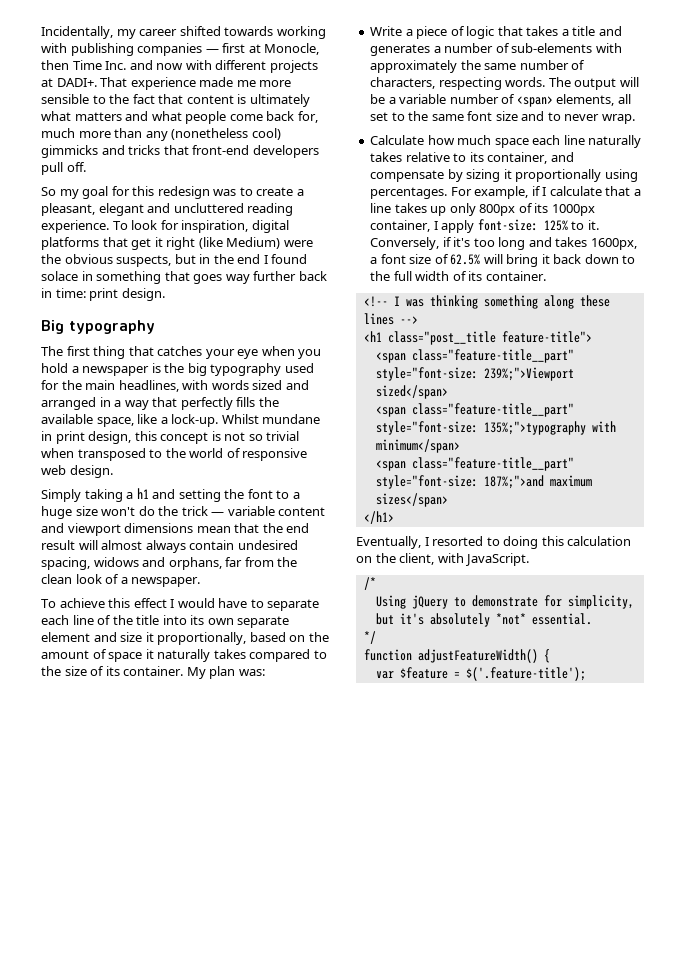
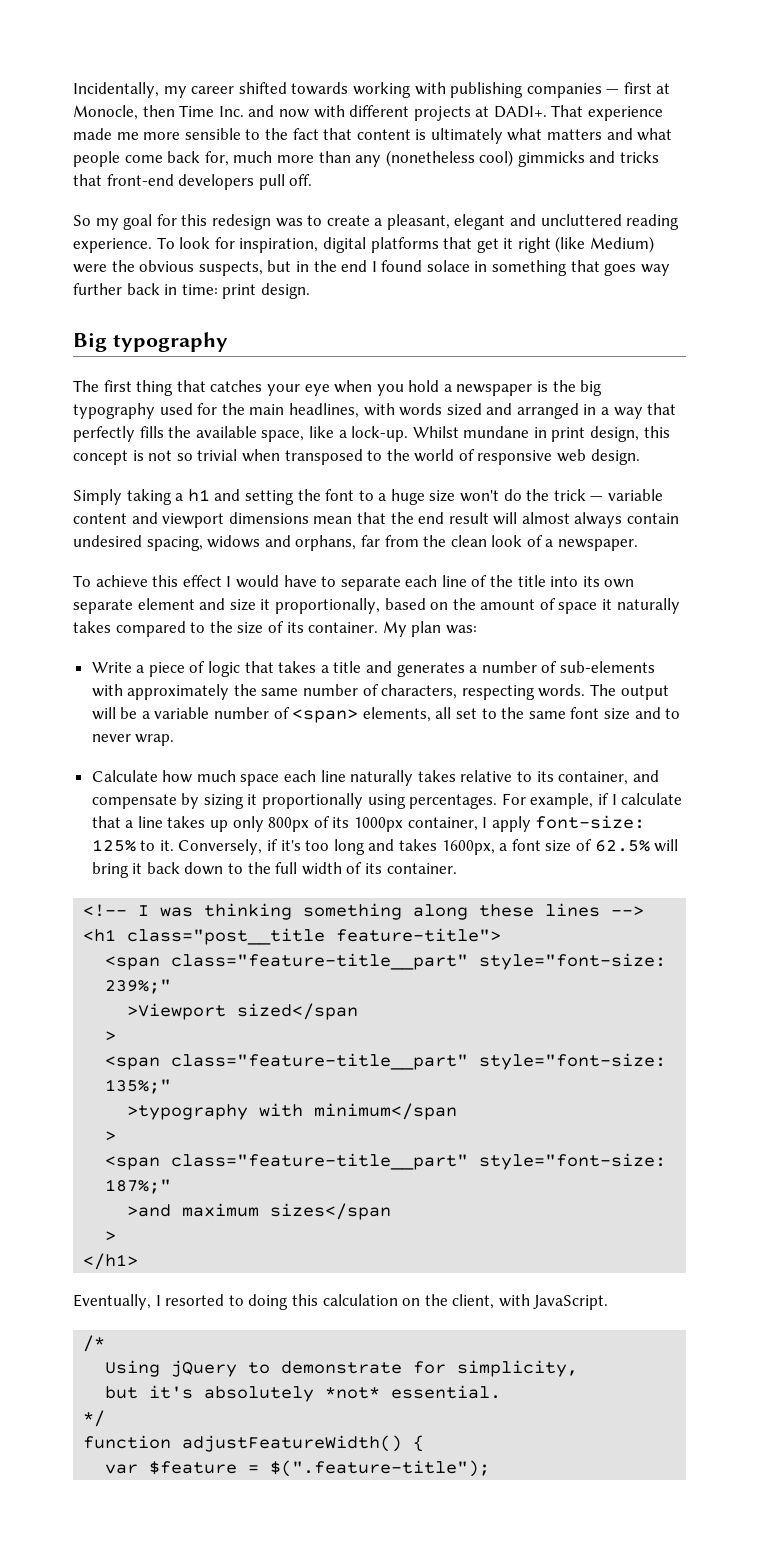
[483,367,574,381] [375,385,448,399] [375,403,574,417] [375,421,616,435] [375,439,460,453] [375,457,574,471] [375,475,592,489] [375,493,448,507] 239%;">Viewport sized</span> // <span class="feature-title__part" style="font-size: 135%;">typography with minimum</span> // <span class="feature-title__part" style="font-size: 187%;">and maximum sizes</span> -> [105,979,172,994] [127,1003,359,1020] [105,1031,117,1041] [105,1053,667,1070] [105,1079,172,1094] [127,1103,458,1120] [105,1131,117,1141] [105,1153,667,1170] [105,1179,172,1194] [127,1203,392,1220] [105,1231,117,1241] 239%;" // >Viewport sized</span // > // <span class="feature-title__part" style="font-size: 135%;" // >typography with minimum</span // > // <span class="feature-title__part" style="font-size: 187%;" // >and maximum sizes</span // >
[465,667,586,681] $('.feature-title'); -> [270,1460,491,1477] $(".feature-title");

